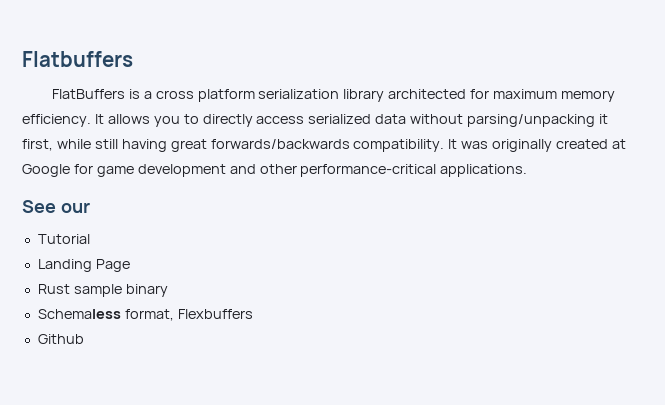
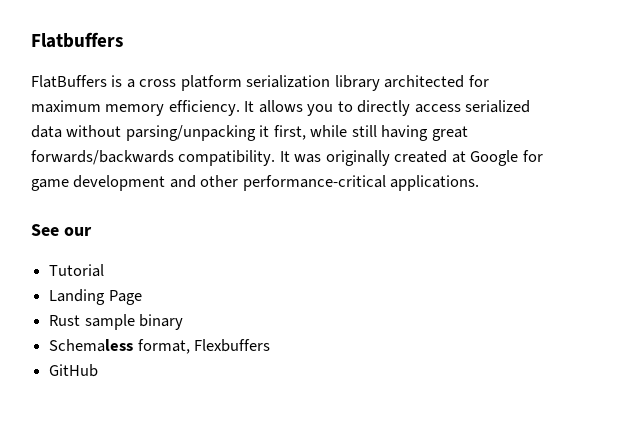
[37,334,84,344] Github -> [49,364,99,377] GitHub

